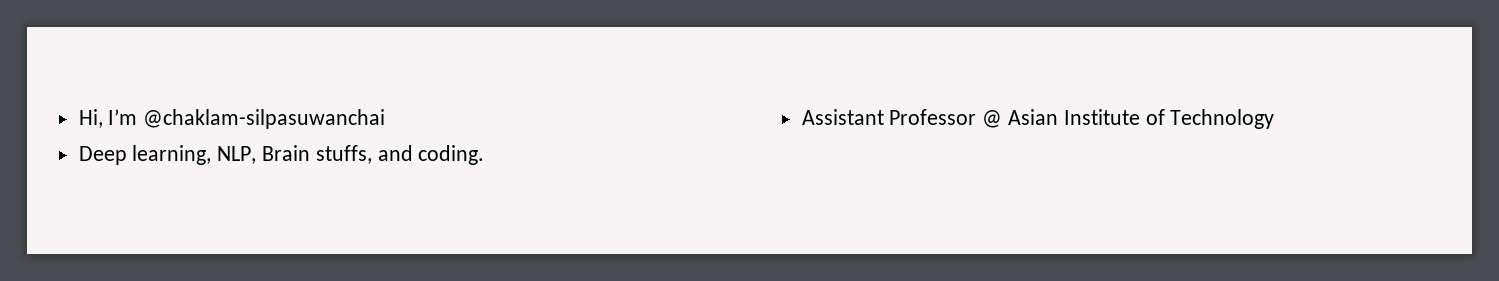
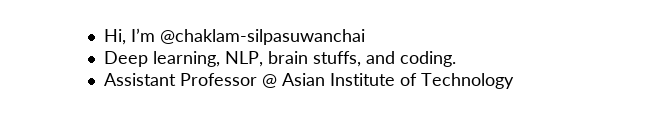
[262,145,311,161] Brain -> [267,51,308,64] brain

